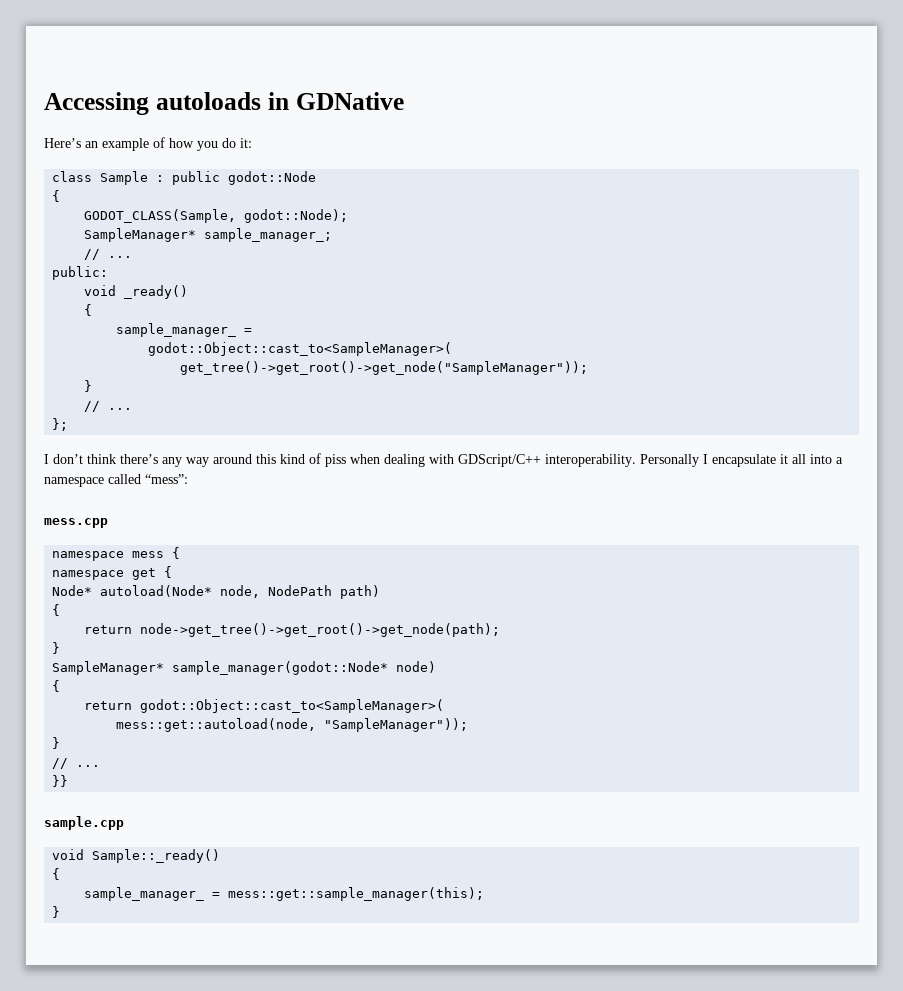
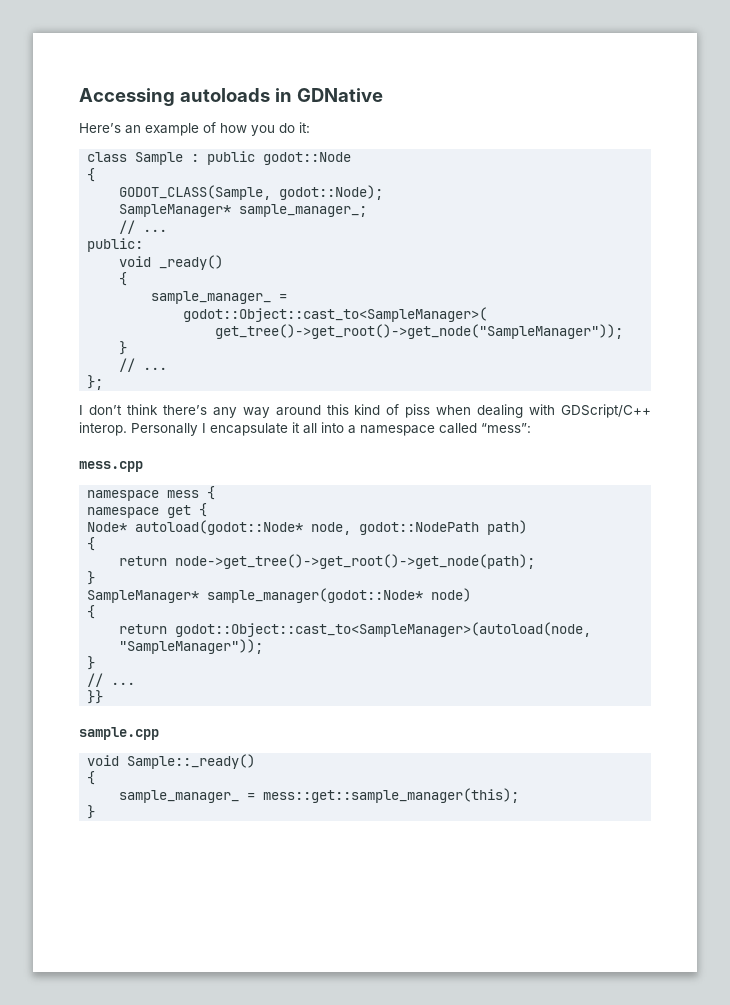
[545,454,636,467] interoperability. -> [79,422,127,436] interop.
[100,585,333,598] autoload(Node* node, NodePath -> [135,520,480,535] autoload(godot::Node* node, godot::NodePath
[140,699,445,713] [116,718,317,732] godot::Object::cast_to<SampleManager>( // mess::get::autoload(node, -> [175,622,592,637] godot::Object::cast_to<SampleManager>(autoload(node,

